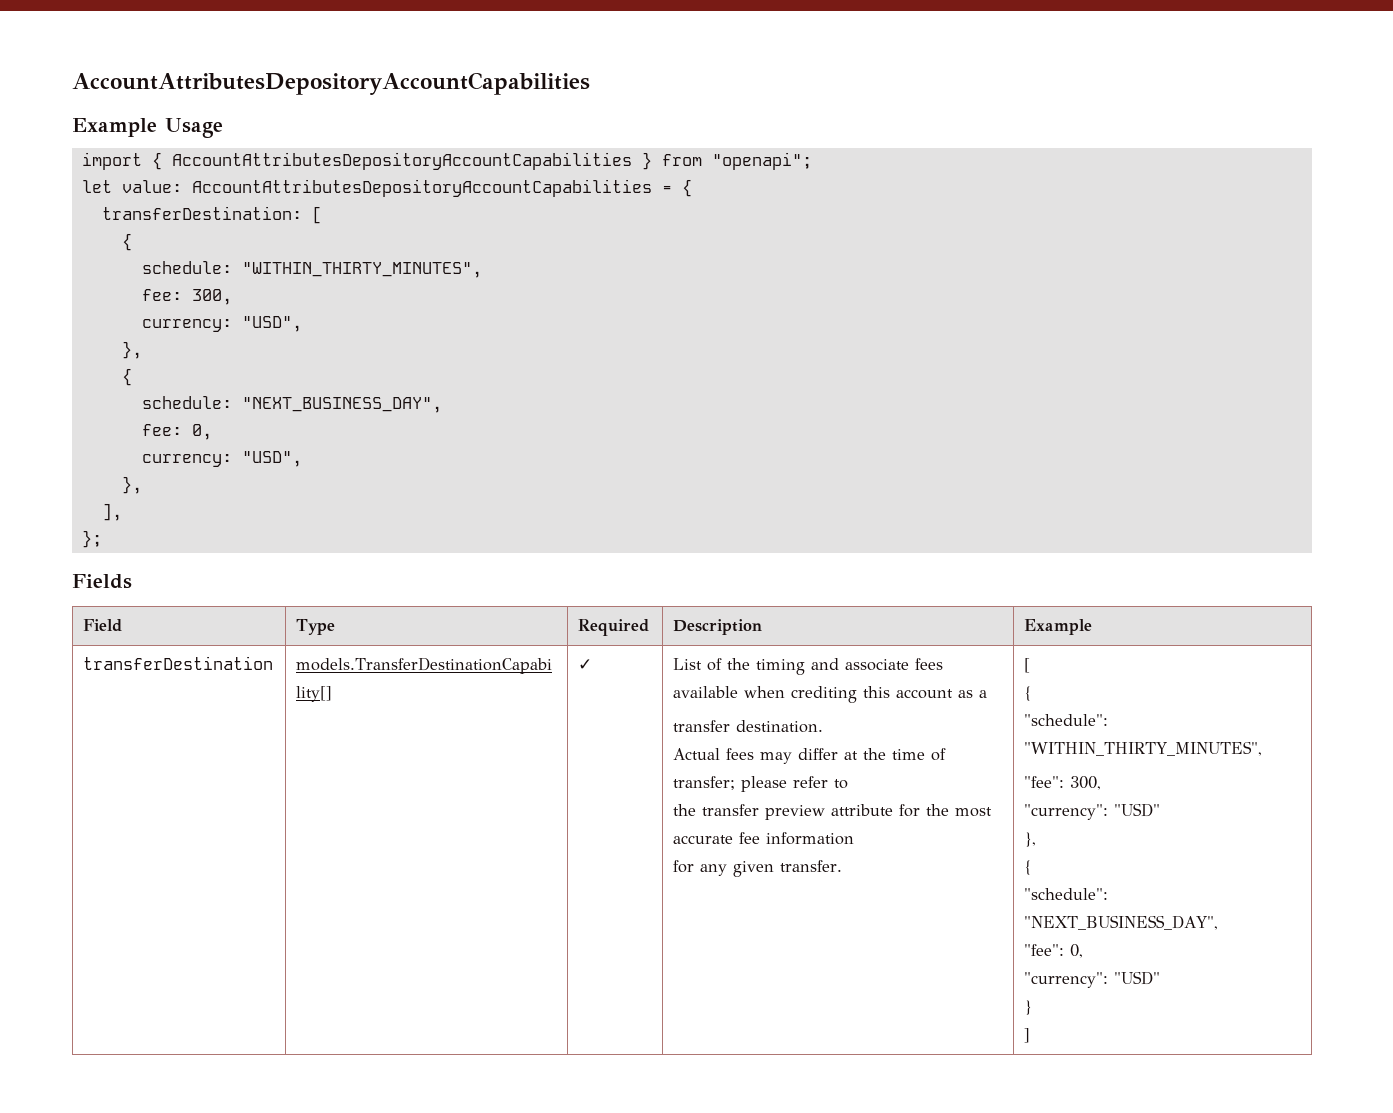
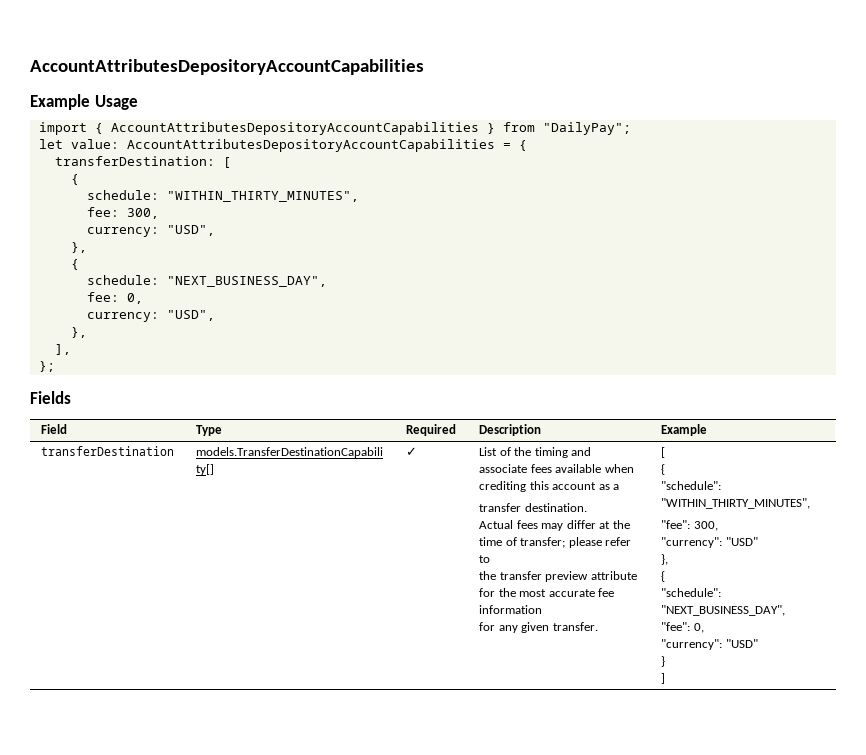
[711,152,812,170] "openapi"; -> [542,122,631,135] "DailyPay";

